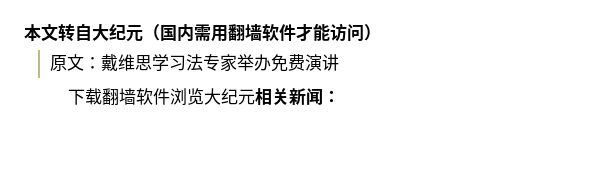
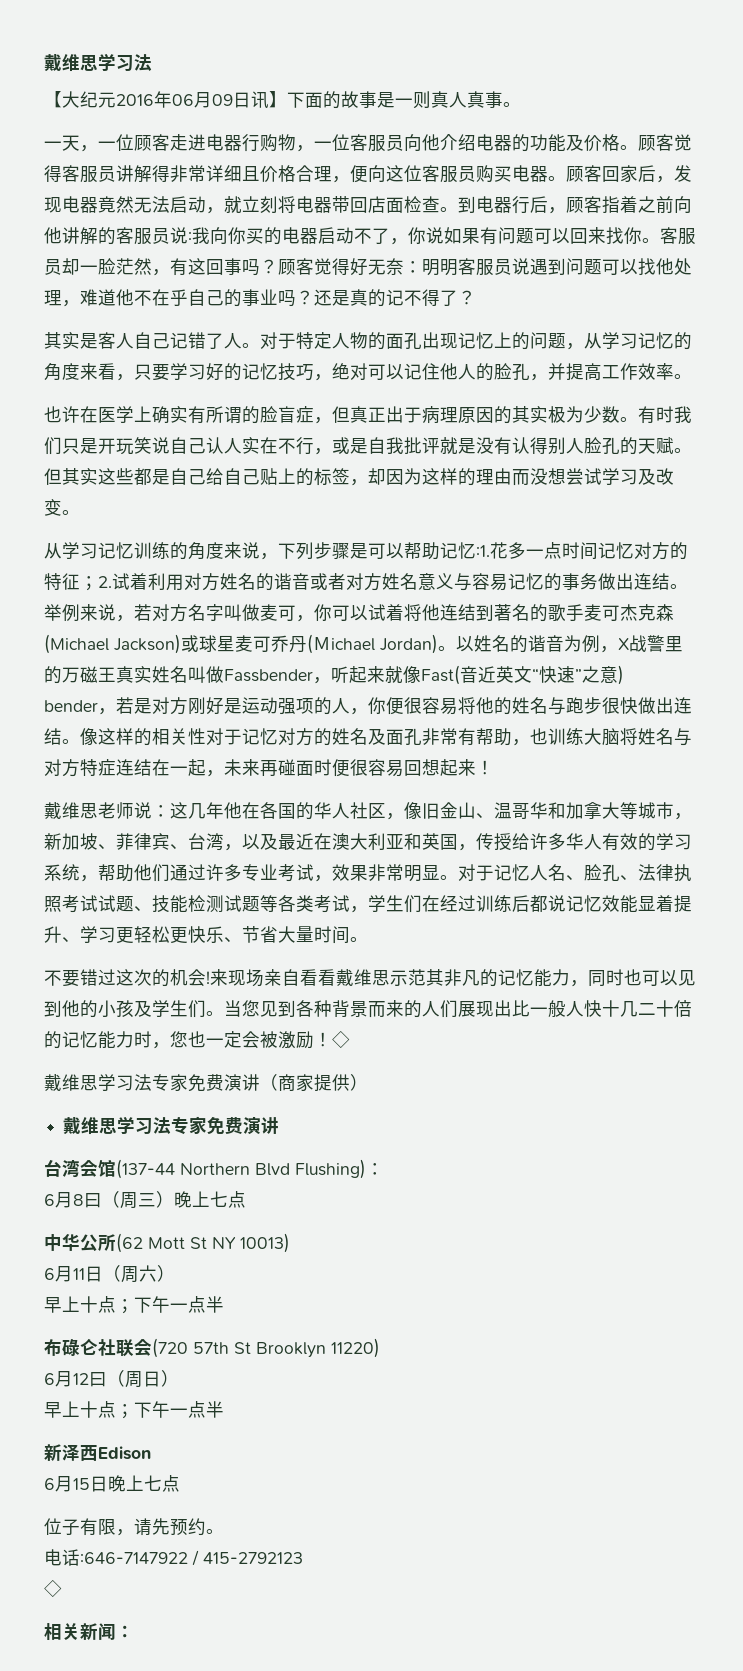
[24,23,381,42] [49,54,339,72] [68,88,256,105] 本文转自大纪元（国内需用翻墙软件才能访问） // 原文：戴维思学习法专家举办免费演讲 // 下载翻墙软件浏览大纪元 -> [44,53,152,72] [44,91,521,109] [44,134,692,152] [44,165,692,183] [44,196,692,214] [44,227,696,245] [44,258,692,276] [44,289,476,307] [44,332,692,350] [44,363,692,381] [44,406,692,424] [44,437,692,455] [44,468,674,486] [44,499,80,516] [44,542,688,560] [44,573,688,591] [44,604,674,622] [44,634,683,654] [44,665,624,685] [44,697,692,715] [44,728,692,746] [44,759,494,777] [44,802,692,820] [44,833,692,851] [44,864,692,882] [44,895,692,913] [44,926,368,944] [44,969,696,987] [44,1000,692,1018] [44,1030,350,1049] [44,1074,368,1092] [63,1116,280,1135] [44,1159,384,1179] [44,1191,246,1209] [44,1233,290,1253] [44,1265,175,1283] [44,1296,224,1314] [44,1338,380,1358] [44,1370,179,1388] [44,1401,224,1419] [44,1444,151,1461] [44,1475,180,1492] [44,1518,224,1536] [44,1549,303,1566] [44,1579,62,1598] 戴维思学习法 // 【大纪元2016年06月09日讯】下面的故事是一则真人真事。 // 一天，一位顾客走进电器行购物，一位客服员向他介绍电器的功能及价格。顾客觉得客服员讲解得非常详细且价格合理，便向这位客服员购买电器。顾客回家后，发现电器竟然无法启动，就立刻将电器带回店面检查。到电器行后，顾客指着之前向他讲解的客服员说:我向你买的电器启动不了，你说如果有问题可以回来找你。客服员却一脸茫然，有这回事吗？顾客觉得好无奈：明明客服员说遇到问题可以找他处理，难道他不在乎自己的事业吗？还是真的记不得了？ // 其实是客人自己记错了人。对于特定人物的面孔出现记忆上的问题，从学习记忆的角度来看，只要学习好的记忆技巧，绝对可以记住他人的脸孔，并提高工作效率。 // 也许在医学上确实有所谓的脸盲症，但真正出于病理原因的其实极为少数。有时我们只是开玩笑说自己认人实在不行，或是自我批评就是没有认得别人脸孔的天赋。但其实这些都是自己给自己贴上的标签，却因为这样的理由而没想尝试学习及改变。 // 从学习记忆训练的角度来说，下列步骤是可以帮助记忆:1.花多一点时间记忆对方的特征；2.试着利用对方姓名的谐音或者对方姓名意义与容易记忆的事务做出连结。举例来说，若对方名字叫做麦可，你可以试着将他连结到著名的歌手麦可杰克森(Michael Jackson)或球星麦可乔丹(Ｍichael Jordan)。以姓名的谐音为例，X战警里的万磁王真实姓名叫做Fassbender，听起来就像Fast(音近英文“快速”之意) bender，若是对方刚好是运动强项的人，你便很容易将他的姓名与跑步很快做出连结。像这样的相关性对于记忆对方的姓名及面孔非常有帮助，也训练大脑将姓名与对方特症连结在一起，未来再碰面时便很容易回想起来！ // 戴维思老师说：这几年他在各国的华人社区，像旧金山、温哥华和加拿大等城市，新加坡、菲律宾、台湾，以及最近在澳大利亚和英国，传授给许多华人有效的学习系统，帮助他们通过许多专业考试，效果非常明显。对于记忆人名、脸孔、法律执照考试试题、技能检测试题等各类考试，学生们在经过训练后都说记忆效能显着提升、学习更轻松更快乐、节省大量时间。 // 不要错过这次的机会!来现场亲自看看戴维思示范其非凡的记忆能力，同时也可以见到他的小孩及学生们。当您见到各种背景而来的人们展现出比一般人快十几二十倍的记忆能力时，您也一定会被激励！◇ // 戴维思学习法专家免费演讲（商家提供） // 戴维思学习法专家免费演讲 // 台湾会馆(137-44 Northern Blvd Flushing)： // 6月8曰（周三）晚上七点 // 中华公所(62 Mott St NY 10013) // 6月11日（周六） // 早上十点；下午一点半 // 布碌仑社联会(720 57th St Brooklyn 11220) // 6月12曰（周日） // 早上十点；下午一点半 // 新泽西Edison // 6月15日晚上七点 // 位子有限，请先预约。 // 电话:646-7147922 / 415-2792123 // ◇ //

